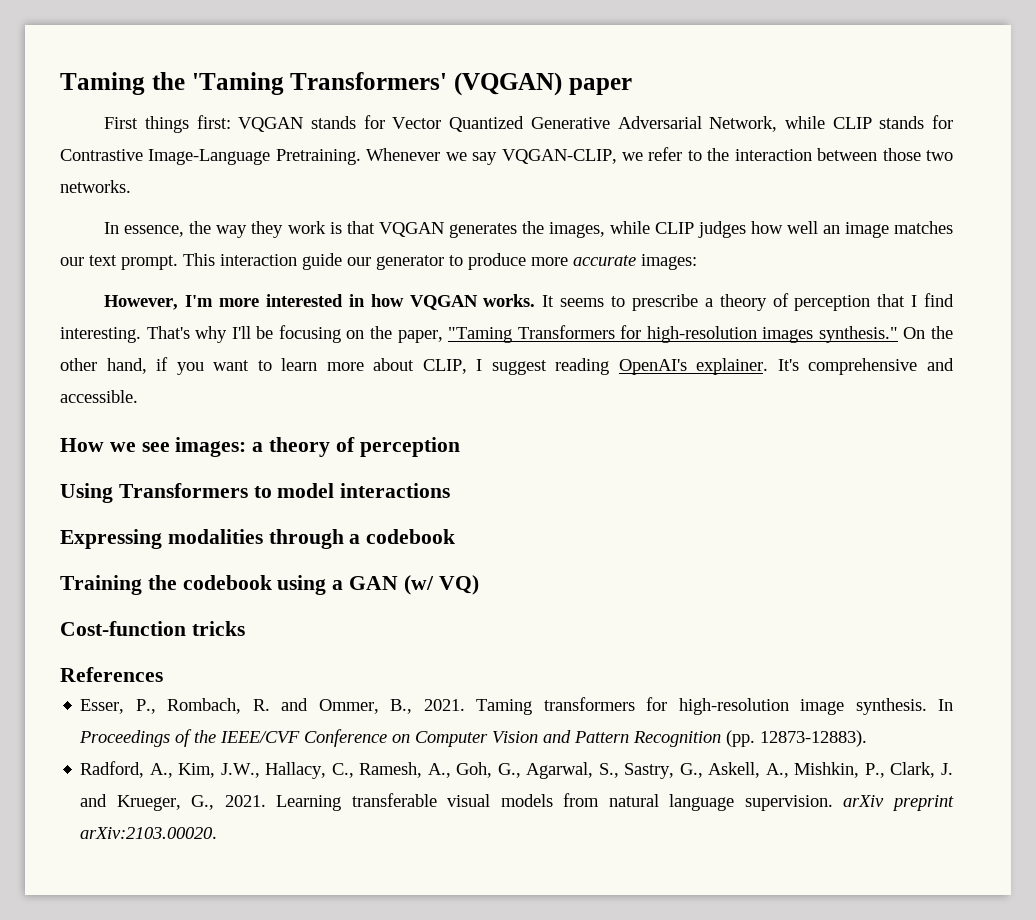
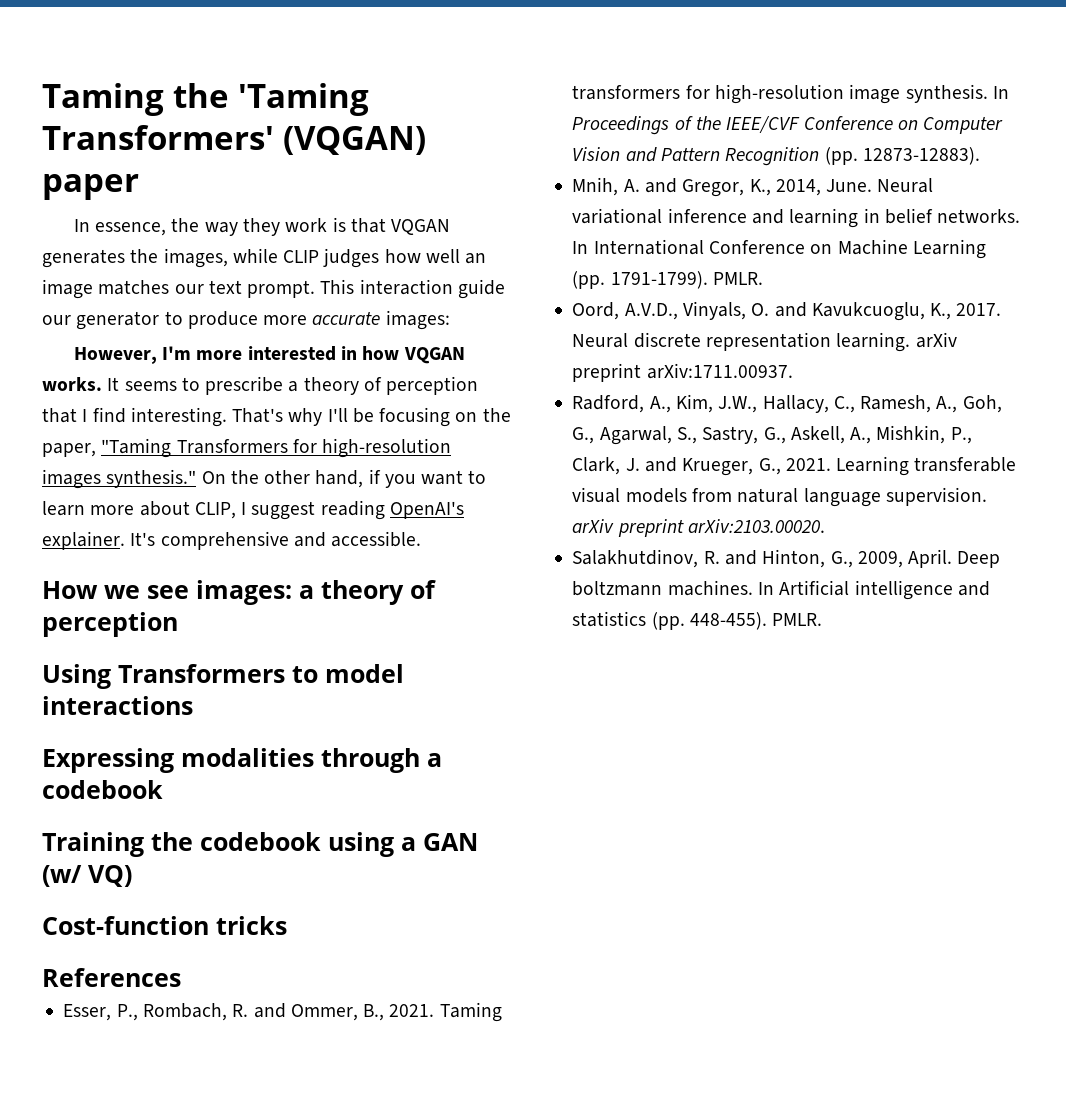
[104,115,954,133] [60,147,954,165] [60,180,131,193] // First things first: VQGAN stands for Vector Quantized Generative Adversarial Network, while CLIP stands for Contrastive Image-Language Pretraining. Whenever we say VQGAN-CLIP, we refer to the interaction between those two networks. -> (139, 187) none
(868, 738) none -> [572,177,934,197] [572,208,1021,228] [572,239,986,259] [572,271,763,289] [572,301,1002,321] [572,332,957,352] [572,363,793,382] // Mnih, A. and Gregor, K., 2014, June. Neural variational inference and learning in belief networks. In International Conference on Machine Learning (pp. 1791-1799). PMLR. // Oord, A.V.D., Vinyals, O. and Kavukcuoglu, K., 2017. Neural discrete representation learning. arXiv preprint arXiv:1711.00937.
(218, 833) none -> [572,549,1001,568] [572,580,990,600] [572,611,823,630] // Salakhutdinov, R. and Hinton, G., 2009, April. Deep boltzmann machines. In Artificial intelligence and statistics (pp. 448-455). PMLR.

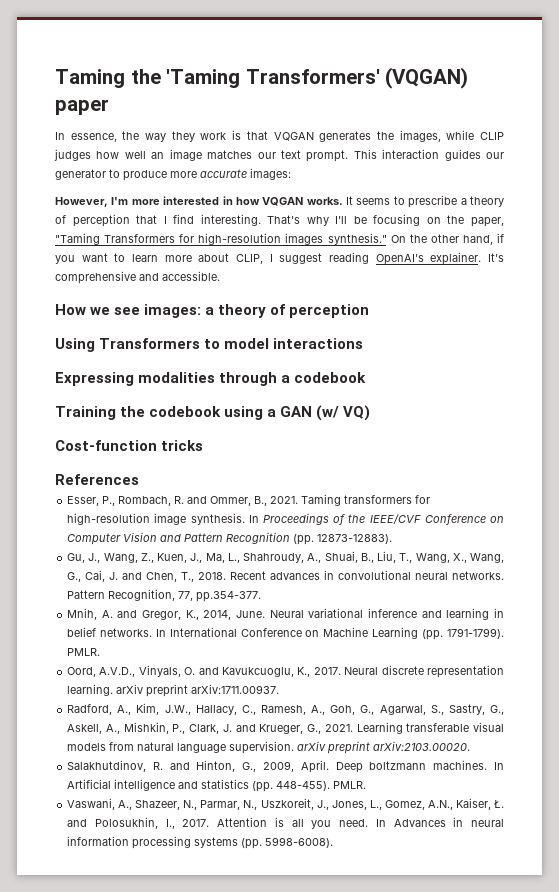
[457,279,505,299] guide -> [444,149,481,161] guides
(980, 156) none -> [67,551,504,563] [67,570,505,582] [67,589,262,602] // Gu, J., Wang, Z., Kuen, J., Ma, L., Shahroudy, A., Shuai, B., Liu, T., Wang, X., Wang, G., Cai, J. and Chen, T., 2018. Recent advances in convolutional neural networks. Pattern Recognition, 77, pp.354-377.
(823, 619) none -> [67,798,505,810] [67,817,505,829] [67,836,334,849] // Vaswani, A., Shazeer, N., Parmar, N., Uszkoreit, J., Jones, L., Gomez, A.N., Kaiser, Ł. and Polosukhin, I., 2017. Attention is all you need. In Advances in neural information processing systems (pp. 5998-6008).

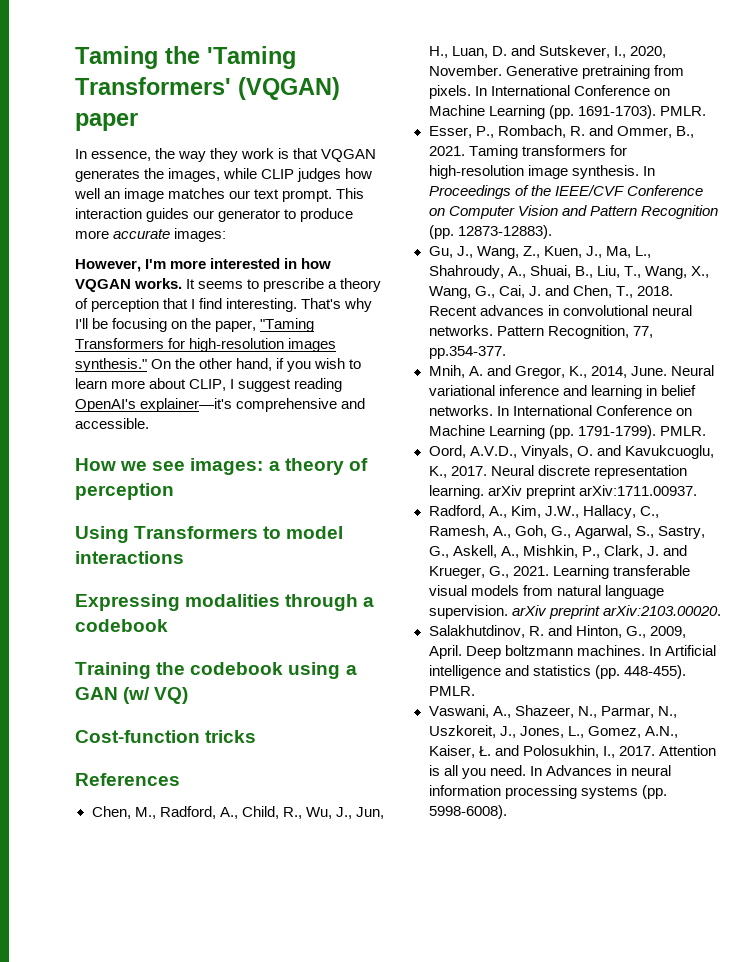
[81,253,108,262] want -> [314,358,346,369] wish
[430,252,505,265] explainer. It's -> [140,398,233,412] explainer—it's
(139, 479) none -> [91,806,384,819] [428,45,666,58] [428,65,684,79] [428,85,670,99] [428,105,706,119] // Chen, M., Radford, A., Child, R., Wu, J., Jun, H., Luan, D. and Sutskever, I., 2020, November. Generative pretraining from pixels. In International Conference on Machine Learning (pp. 1691-1703). PMLR.

